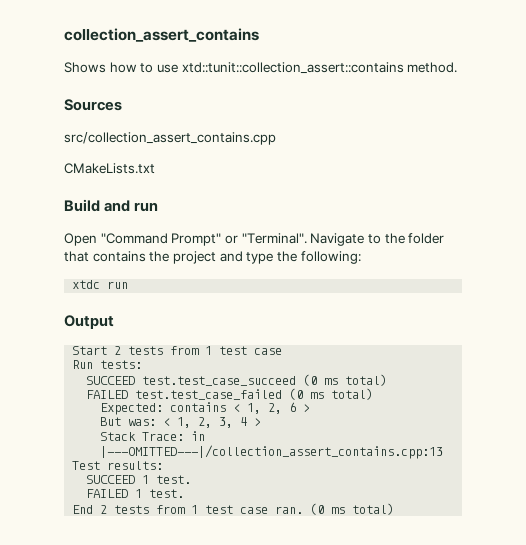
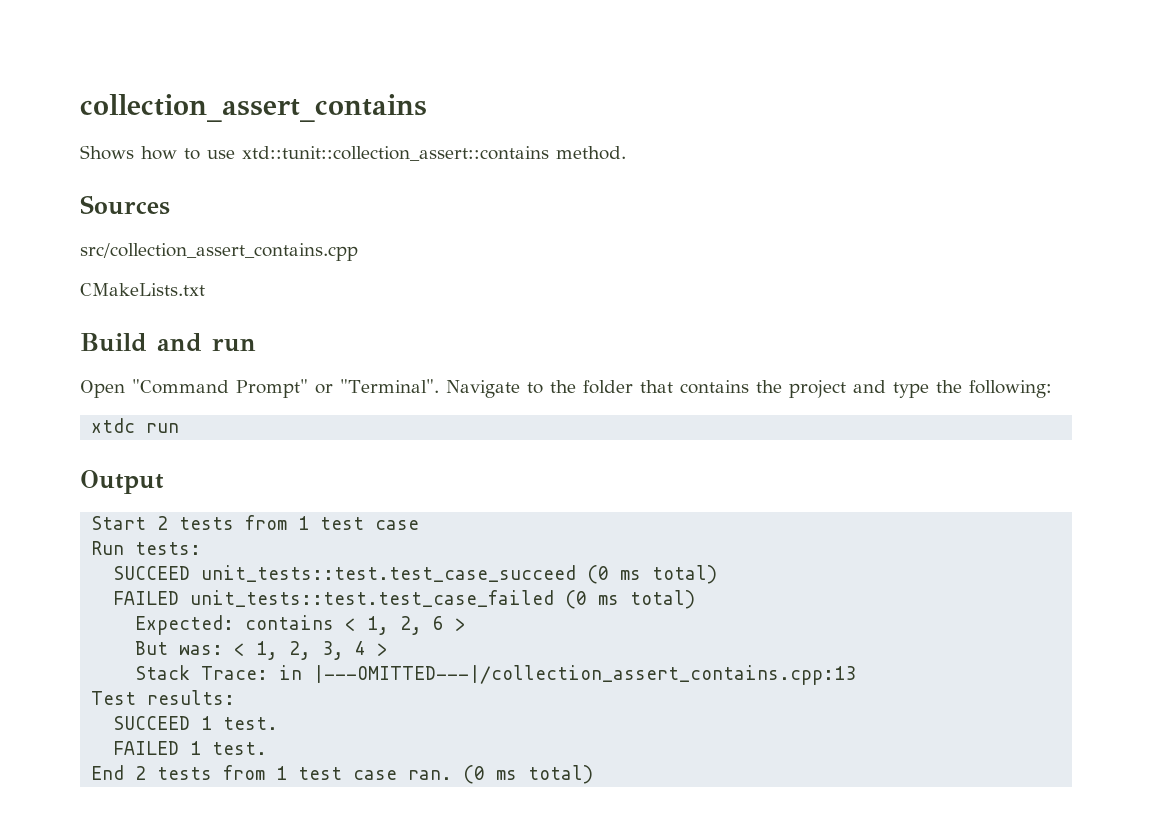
[142,376,297,386] test.test_case_succeed -> [201,565,577,582] unit_tests::test.test_case_succeed
[135,389,283,400] test.test_case_failed -> [190,590,555,607] unit_tests::test.test_case_failed

